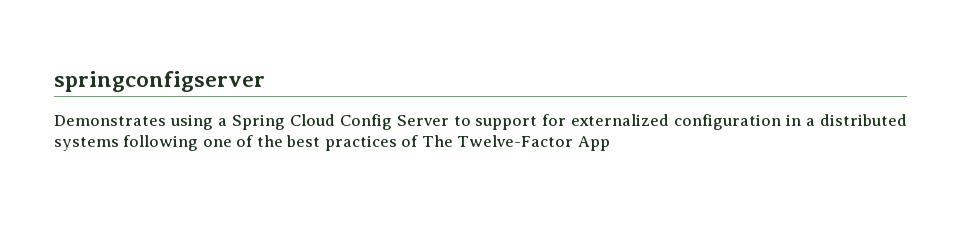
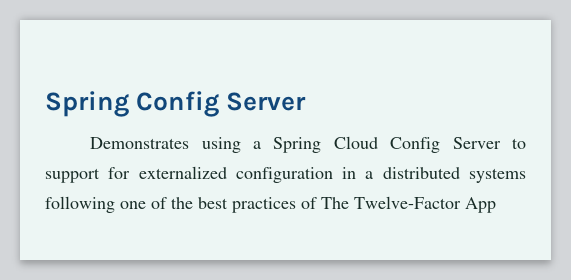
[54,71,265,92] springconfigserver -> [45,91,307,117] Spring Config Server

